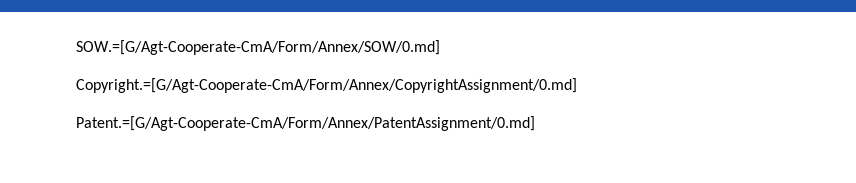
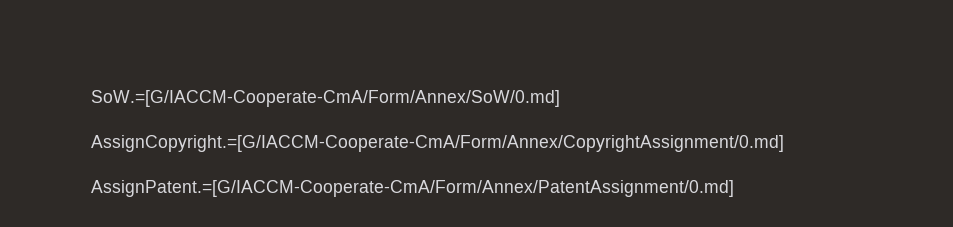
[76,40,440,55] [76,78,577,93] [76,116,535,131] SOW.=[G/Agt-Cooperate-CmA/Form/Annex/SOW/0.md] // Copyright.=[G/Agt-Cooperate-CmA/Form/Annex/CopyrightAssignment/0.md] // Patent.=[G/Agt-Cooperate-CmA/Form/Annex/PatentAssignment/0.md] -> [91,90,560,107] [91,135,784,152] [91,180,734,197] SoW.=[G/IACCM-Cooperate-CmA/Form/Annex/SoW/0.md] // AssignCopyright.=[G/IACCM-Cooperate-CmA/Form/Annex/CopyrightAssignment/0.md] // AssignPatent.=[G/IACCM-Cooperate-CmA/Form/Annex/PatentAssignment/0.md]

